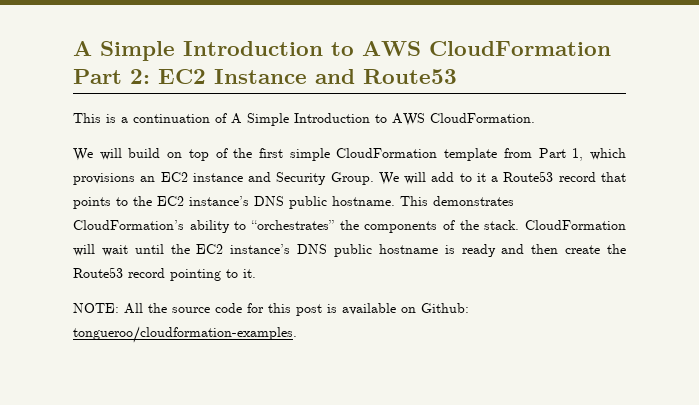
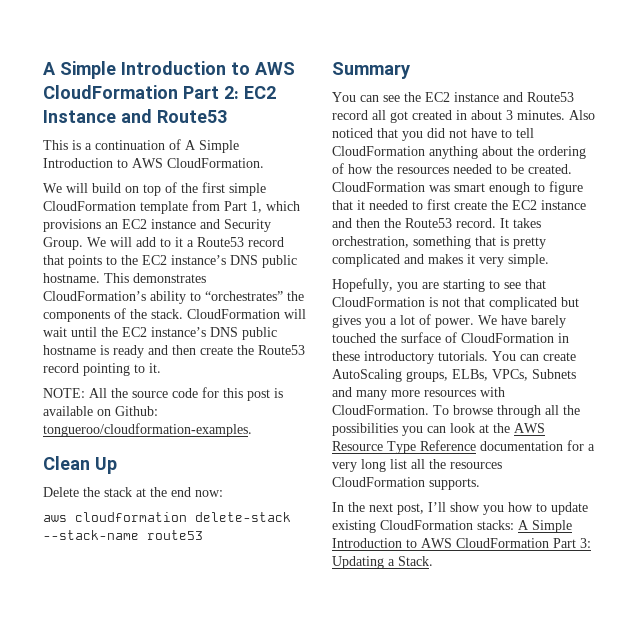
(297, 334) none -> [43,456,117,474] [43,487,223,497] [43,512,291,522] [43,530,203,540] [332,62,410,79] [332,92,574,102] [332,110,595,123] [332,128,534,141] [332,146,586,159] [332,163,572,174] [332,181,583,195] [332,199,586,210] [332,218,541,228] [332,236,546,249] [332,254,549,267] [332,278,546,292] [332,297,579,310] [332,314,566,328] [332,332,569,343] [332,351,576,364] [332,369,576,382] [332,387,505,400] [332,405,580,418] [332,423,545,436] [332,440,595,454] [332,459,502,472] [332,477,480,490] [332,502,588,515] [332,520,572,533] [332,538,591,548] [332,556,433,569] // Clean Up // Delete the stack at the end now: // aws cloudformation delete-stack --stack-name route53 // Summary // You can see the EC2 instance and Route53 record all got created in about 3 minutes. Also noticed that you did not have to tell CloudFormation anything about the ordering of how the resources needed to be created. CloudFormation was smart enough to figure that it needed to first create the EC2 instance and then the Route53 record. It takes orchestration, something that is pretty complicated and makes it very simple. // Hopefully, you are starting to see that CloudFormation is not that complicated but gives you a lot of power. We have barely touched the surface of CloudFormation in these introductory tutorials. You can create AutoScaling groups, ELBs, VPCs, Subnets and many more resources with CloudFormation. To browse through all the possibilities you can look at the AWS Resource Type Reference documentation for a very long list all the resources CloudFormation supports. // In the next post, I’ll show you how to update existing CloudFormation stacks: A Simple Introduction to AWS CloudFormation Part 3: Updating a Stack.

